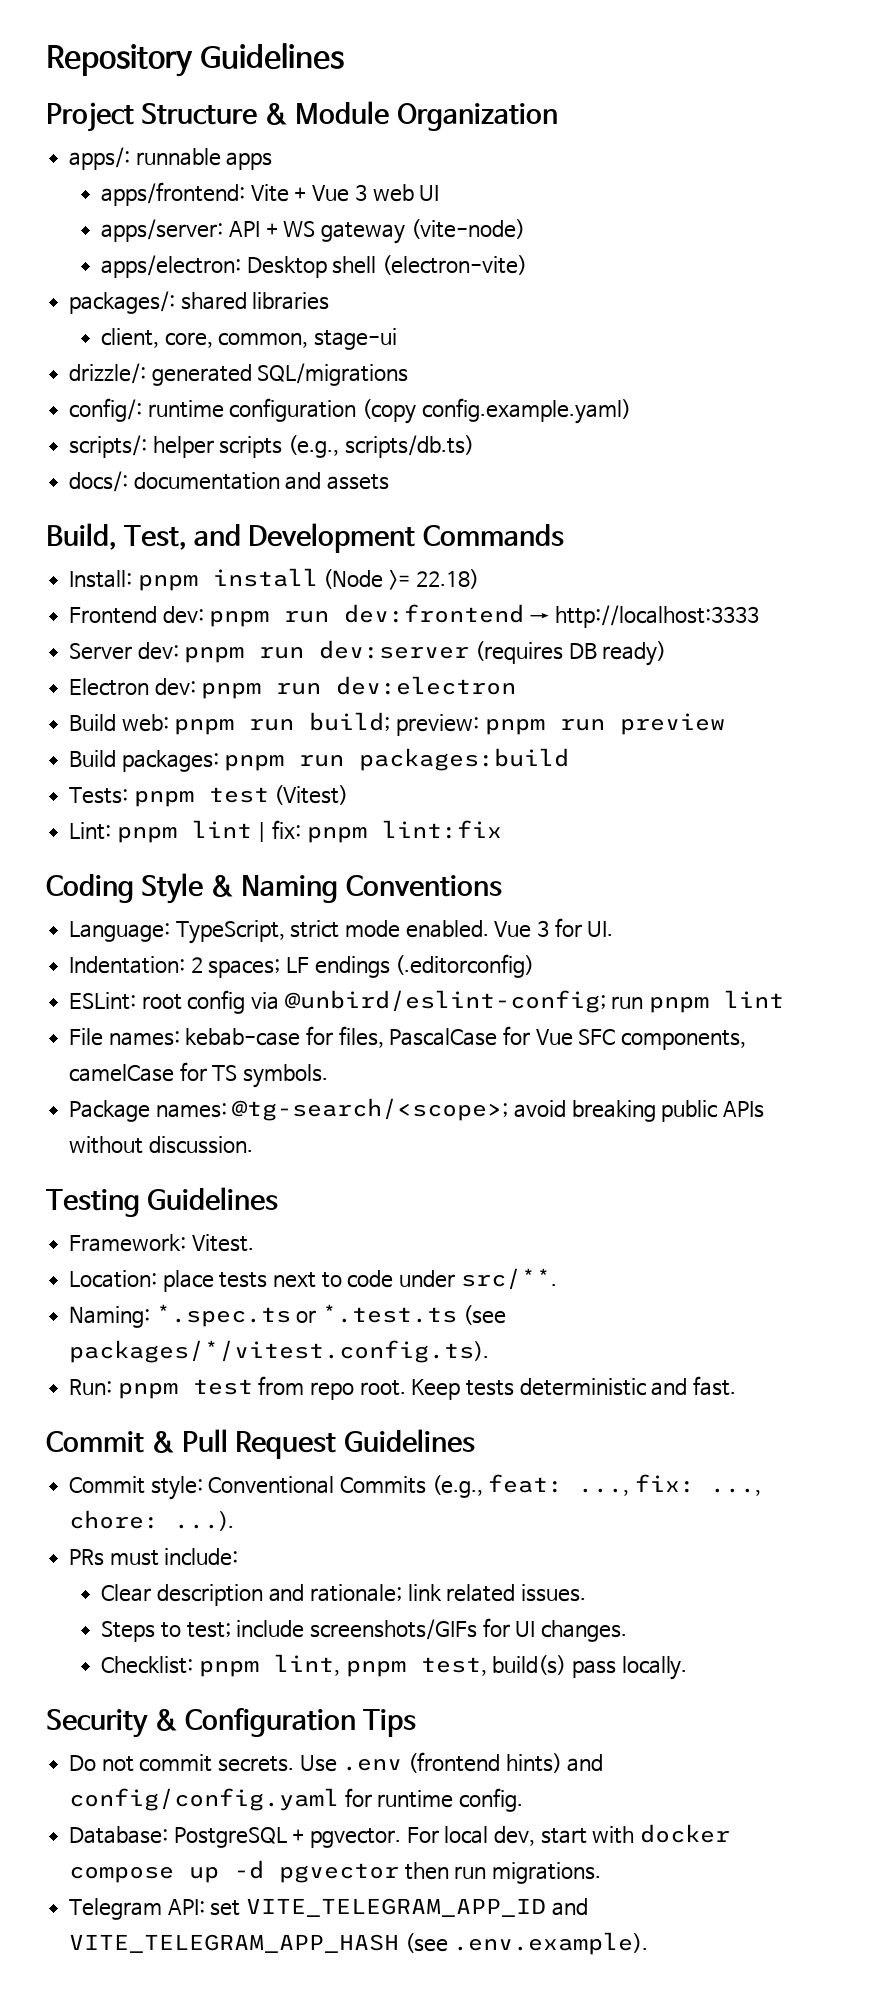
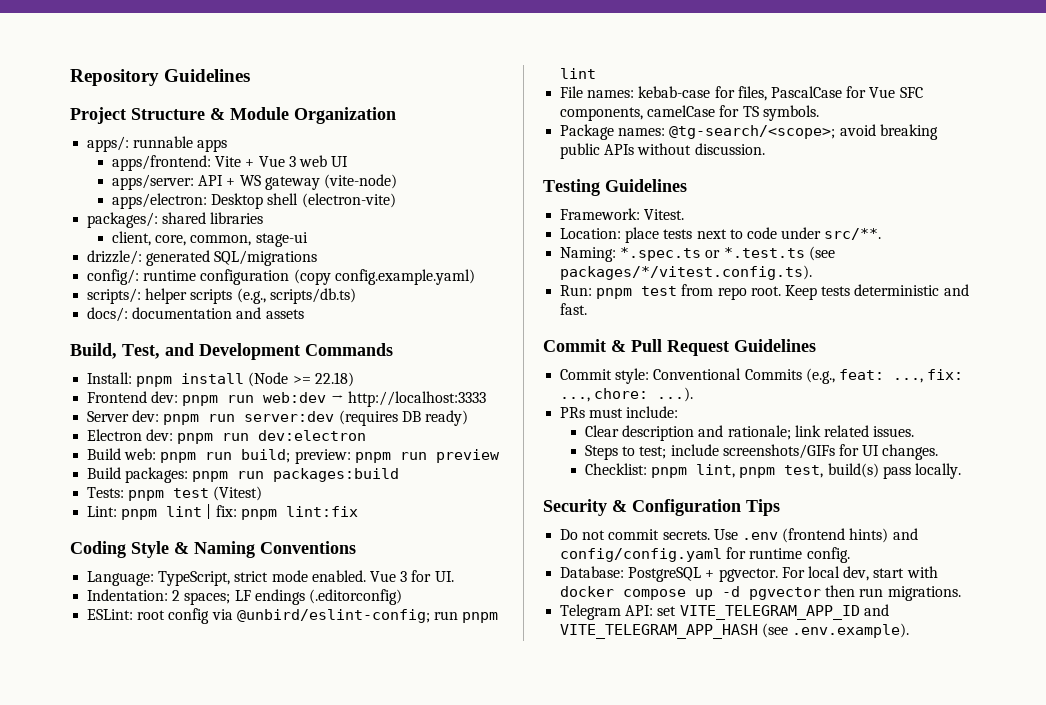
[344,604,525,623] dev:frontend -> [263,392,327,403] web:dev
[319,640,470,659] dev:server -> [244,411,335,422] server:dev

